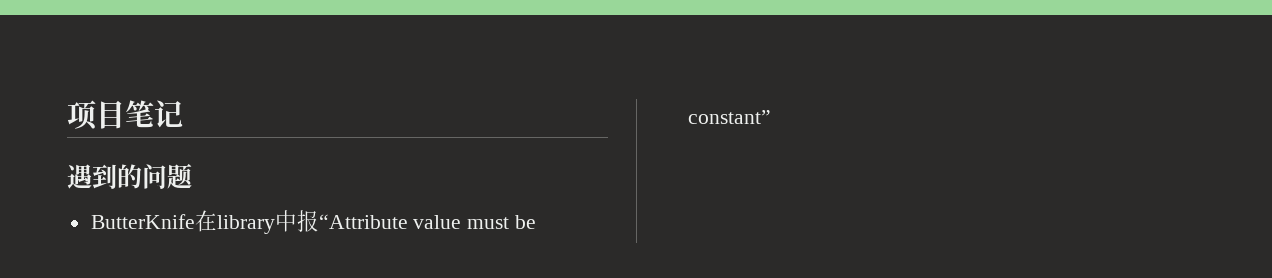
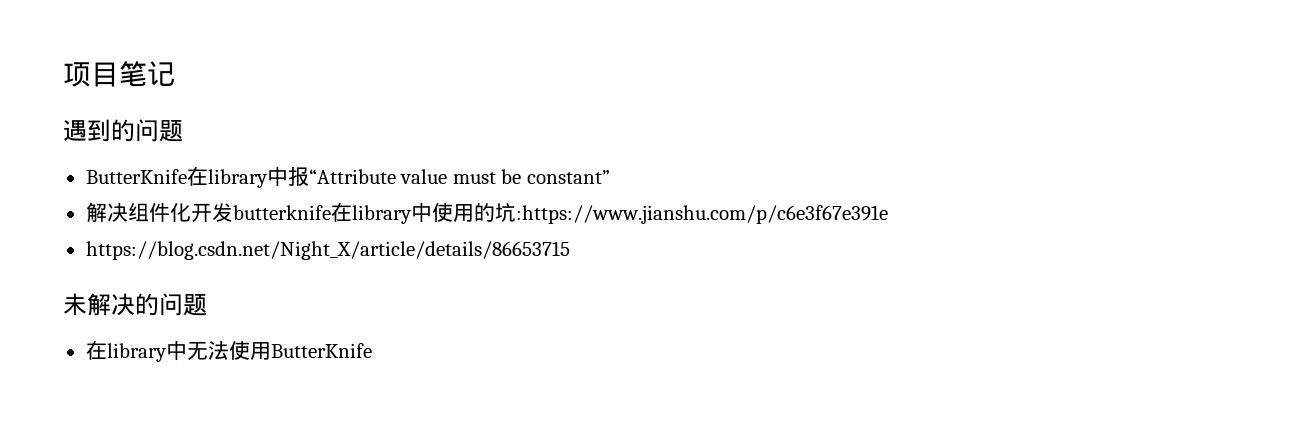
(771, 117) none -> [85,202,888,224] [85,241,570,260] [63,293,207,316] [85,340,372,362] // 解决组件化开发butterknife在library中使用的坑:https://www.jianshu.com/p/c6e3f67e391e // https://blog.csdn.net/Night_X/article/details/86653715 // 未解决的问题 // 在library中无法使用ButterKnife

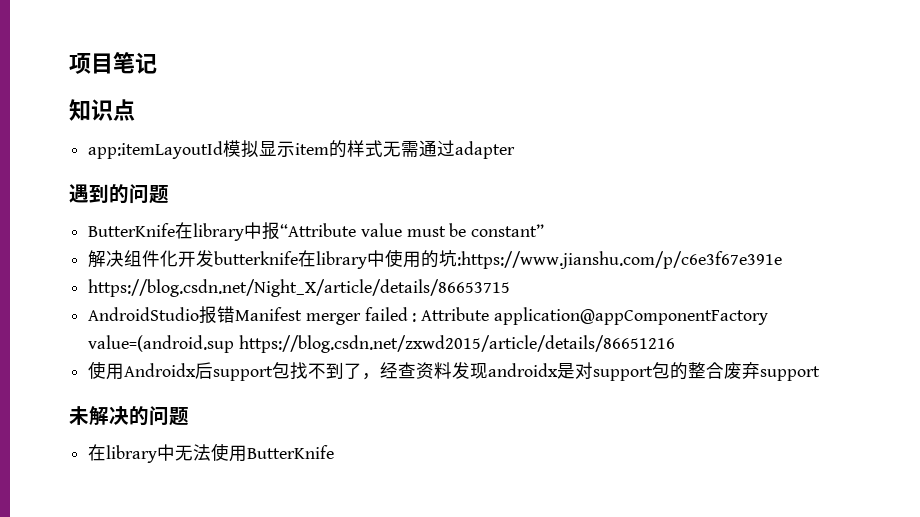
(175, 73) none -> [69,99,135,121] [88,140,516,159] // 知识点 // app:itemLayoutId模拟显示item的样式无需通过adapter
(570, 250) none -> [88,306,768,325] [88,335,675,353] [88,361,821,381] // AndroidStudio报错Manifest merger failed : Attribute application@appComponentFactory value=(android.sup https://blog.csdn.net/zxwd2015/article/details/86651216 // 使用Androidx后support包找不到了，经查资料发现androidx是对support包的整合废弃support

